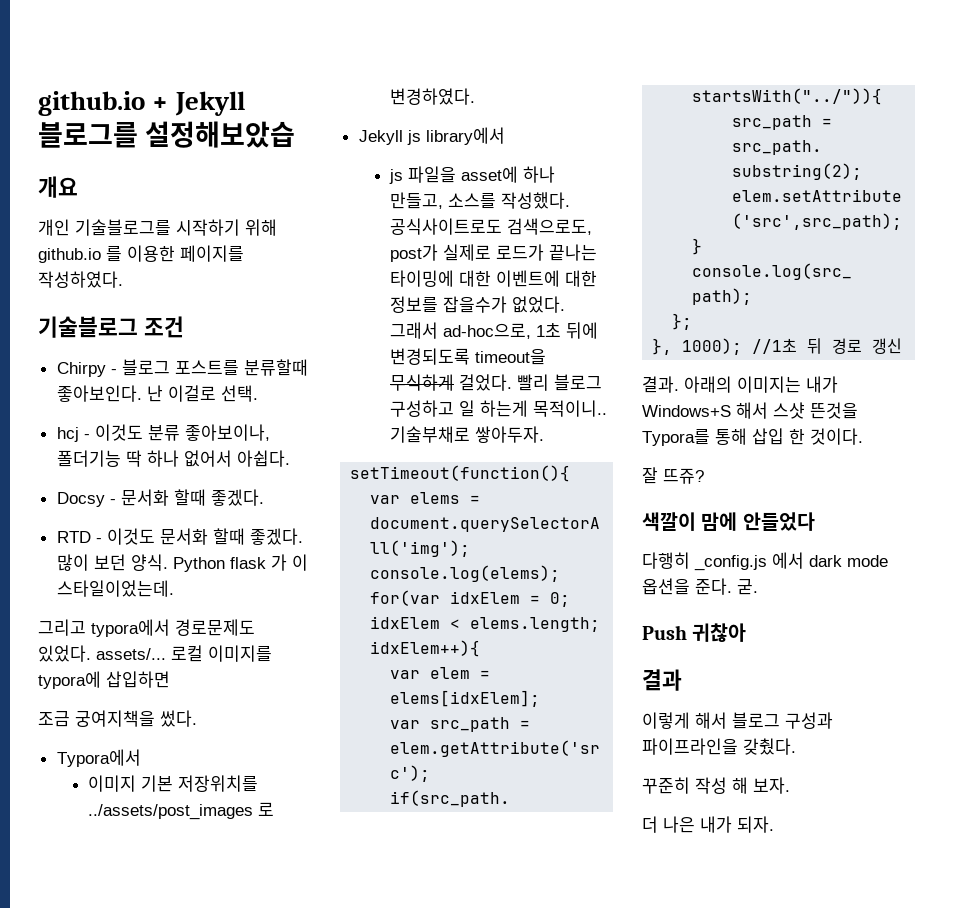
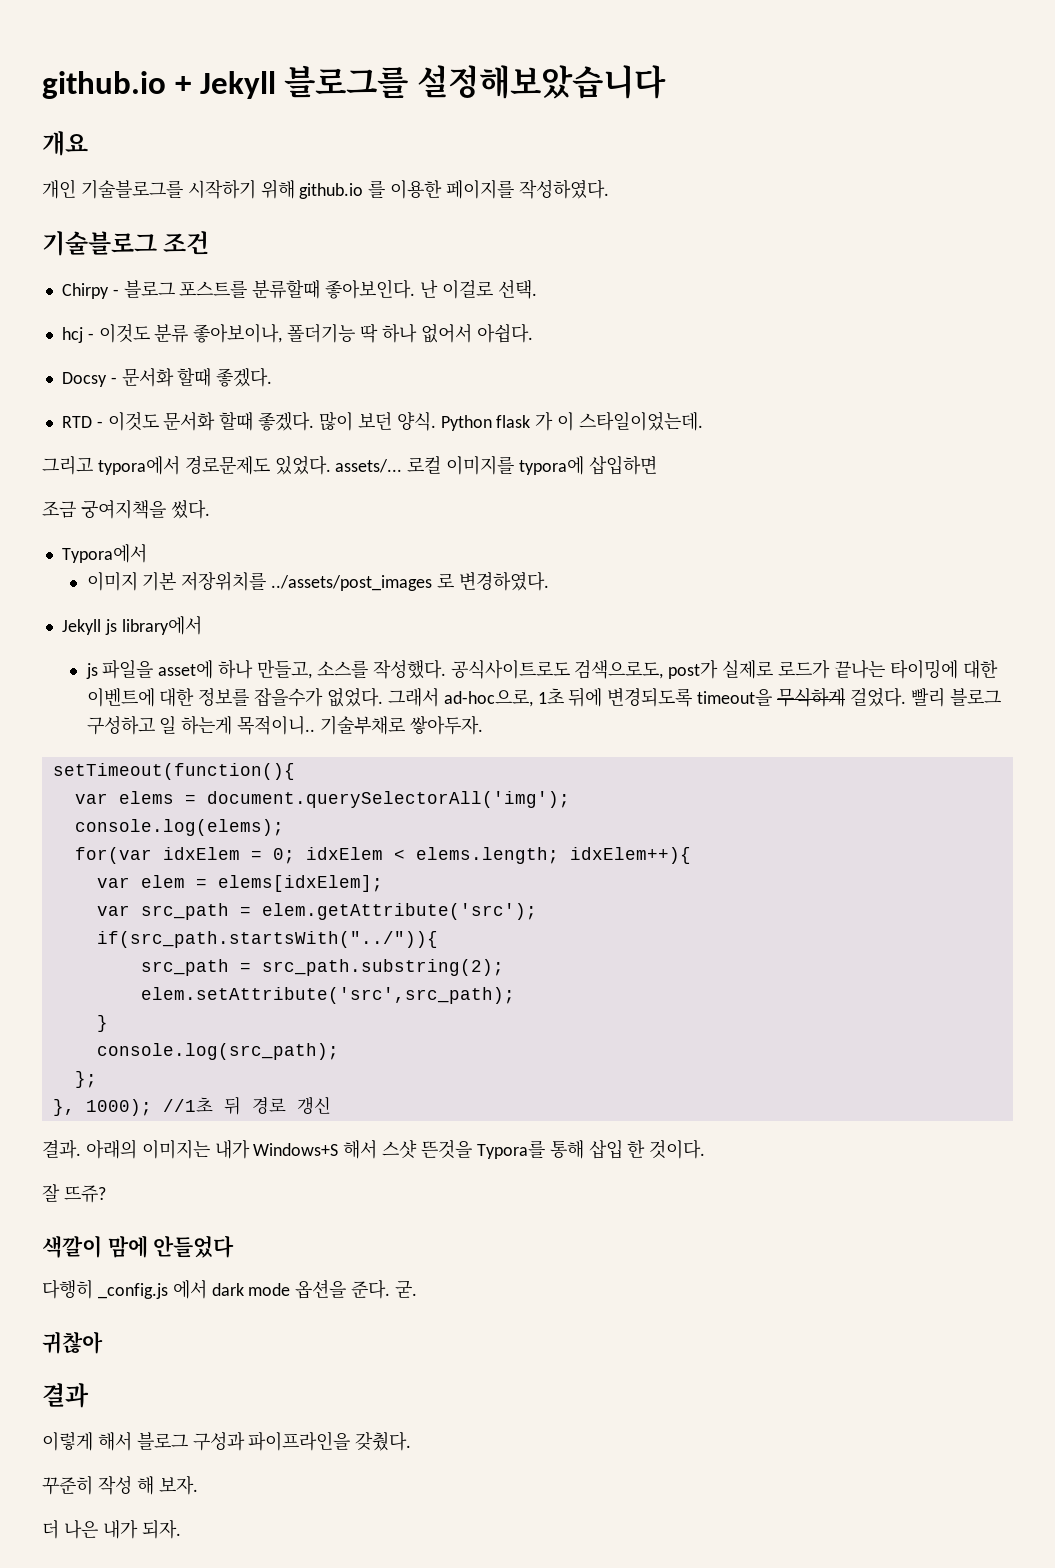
[145,121,296,148] 설정해보았습 -> [417,65,667,99] 설정해보았습니다
[642,625,687,640] Push -> (418, 1289) none

